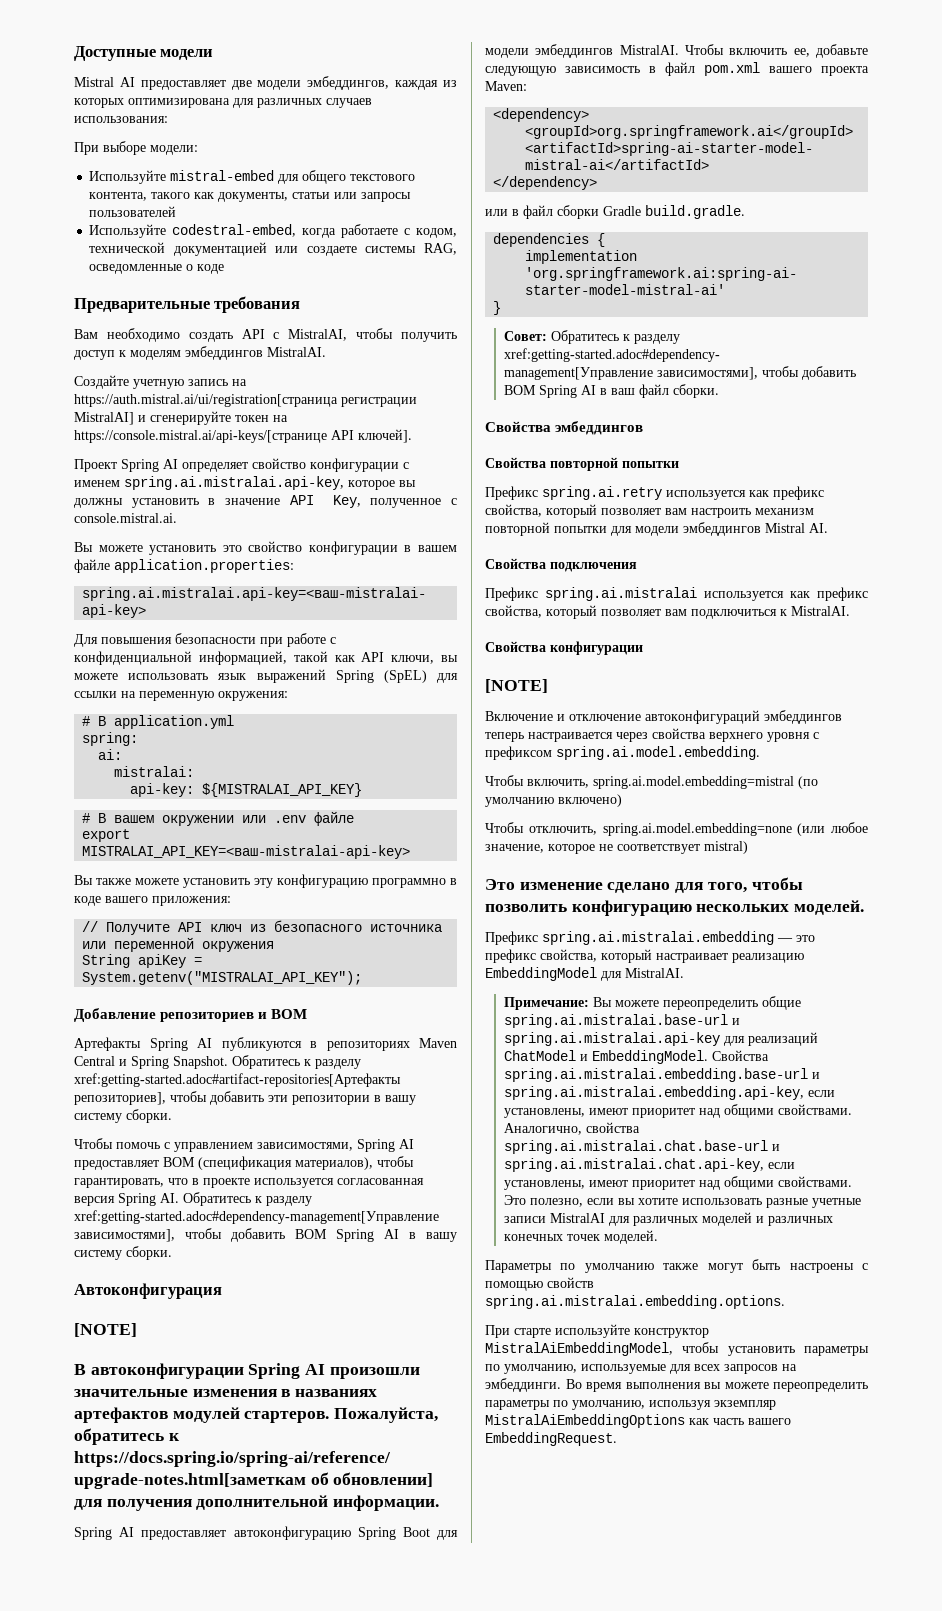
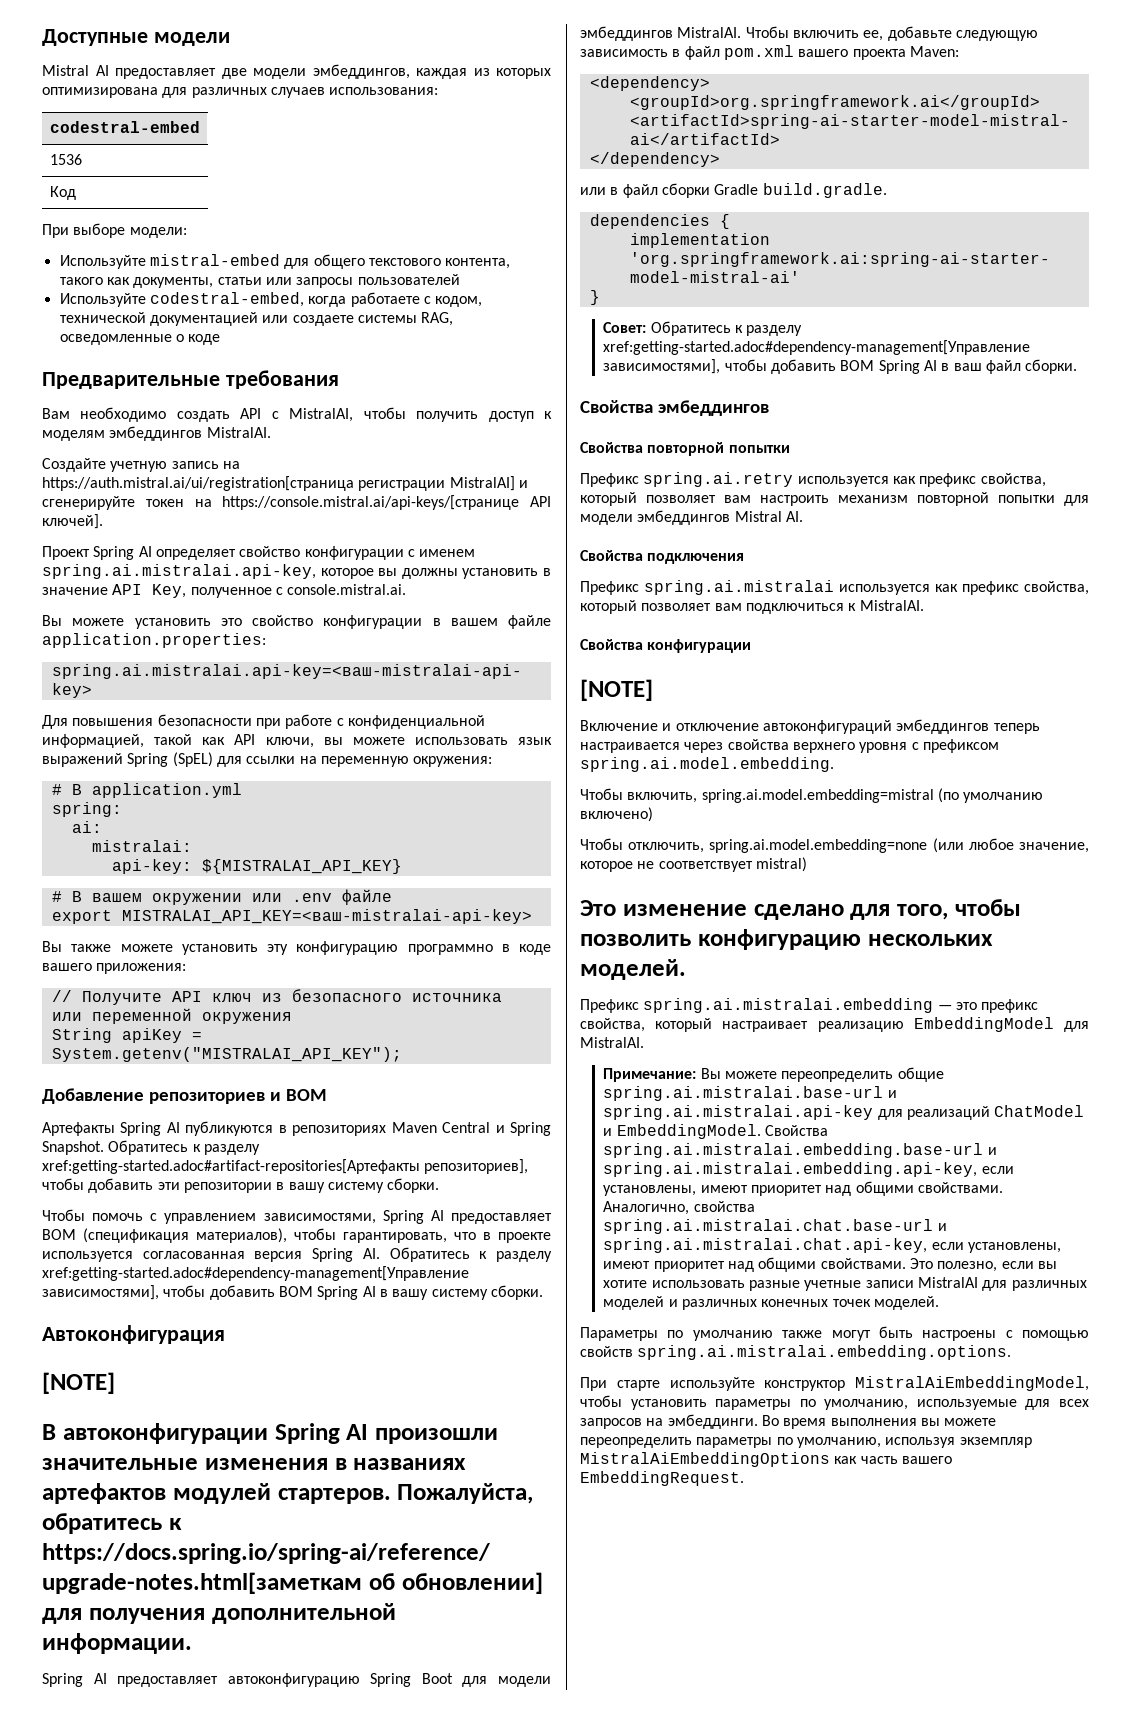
(168, 119) none -> [49,121,200,133] [49,154,82,165] [49,186,76,200] // codestral-embed // 1536 // Код

